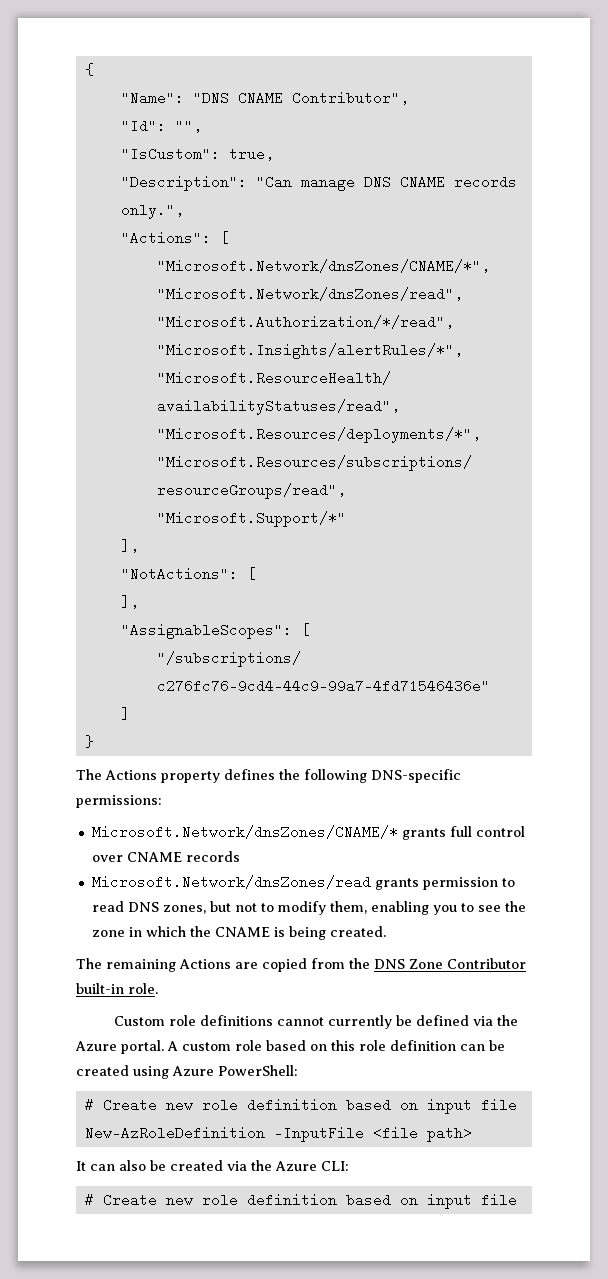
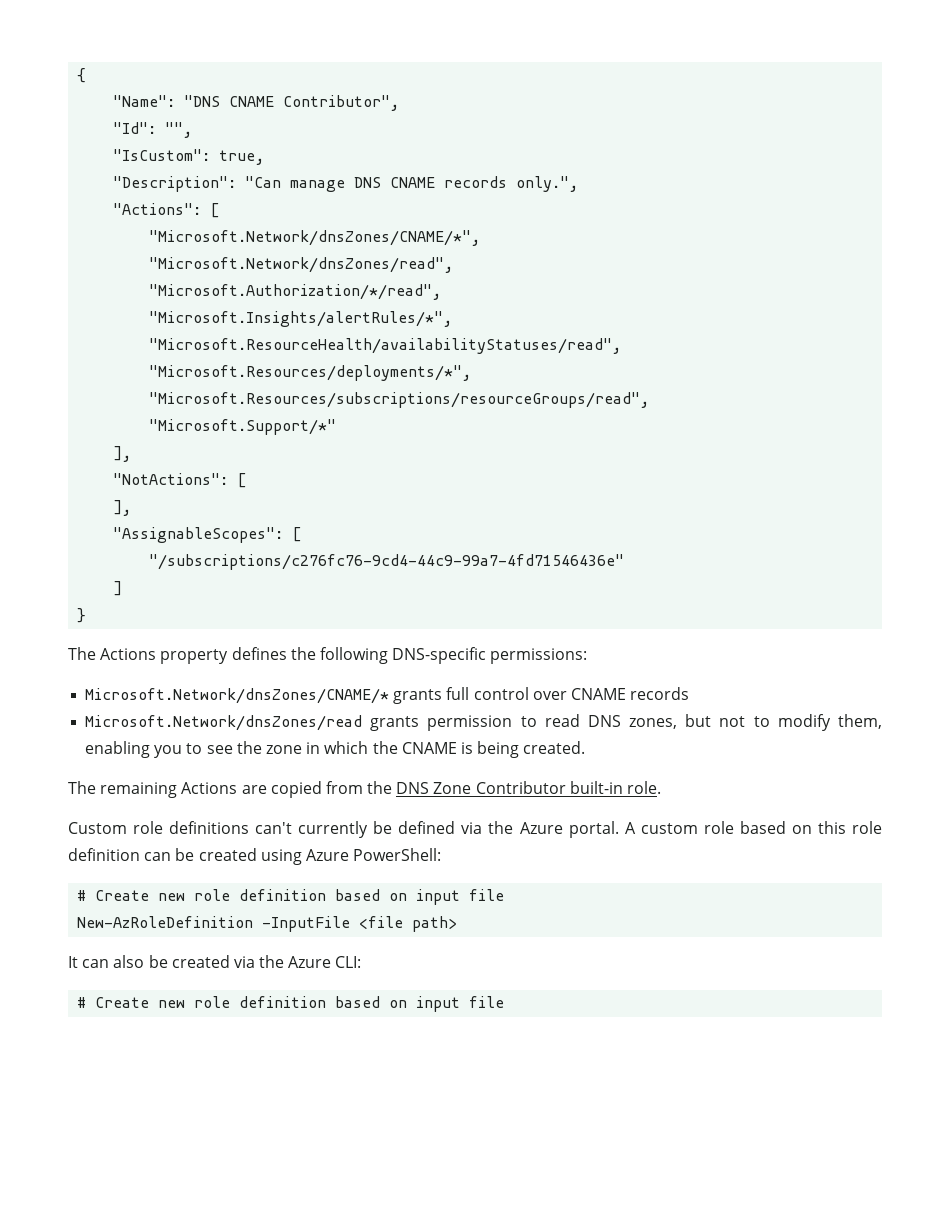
[156,651,301,667] [156,679,490,693] "/subscriptions/ c276fc76-9cd4-44c9-99a7-4fd71546436e" -> [149,554,625,570] "/subscriptions/c276fc76-9cd4-44c9-99a7-4fd71546436e"
[276,1017,324,1026] cannot -> [255,822,293,834] can't

